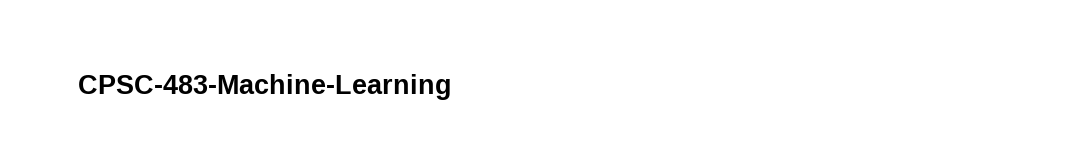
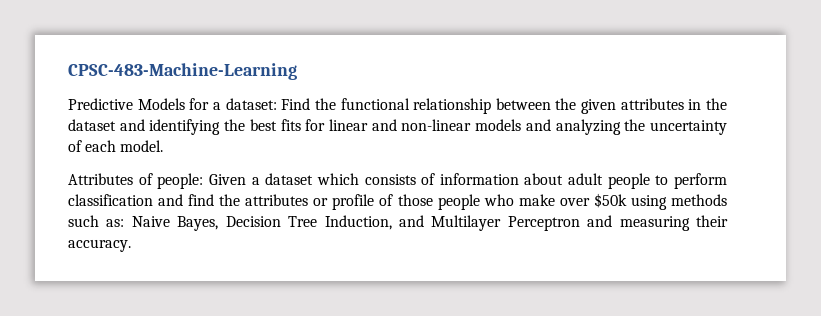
(452, 87) none -> [68,98,727,114] [68,119,727,135] [68,140,164,152] [68,173,727,189] [68,193,727,210] [68,215,728,231] [68,239,131,252] // Predictive Models for a dataset: Find the functional relationship between the given attributes in the dataset and identifying the best fits for linear and non-linear models and analyzing the uncertainty of each model. // Attributes of people: Given a dataset which consists of information about adult people to perform classification and find the attributes or profile of those people who make over $50k using methods such as: Naive Bayes, Decision Tree Induction, and Multilayer Perceptron and measuring their accuracy.

